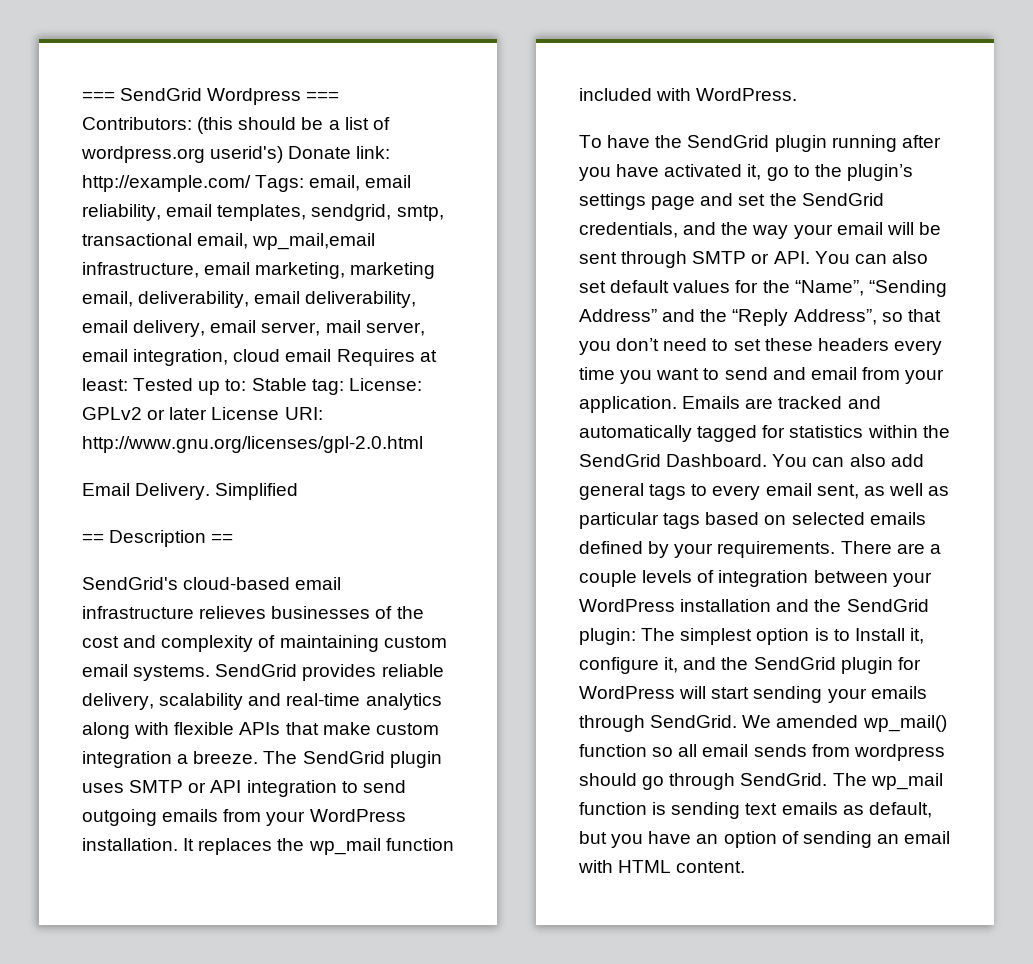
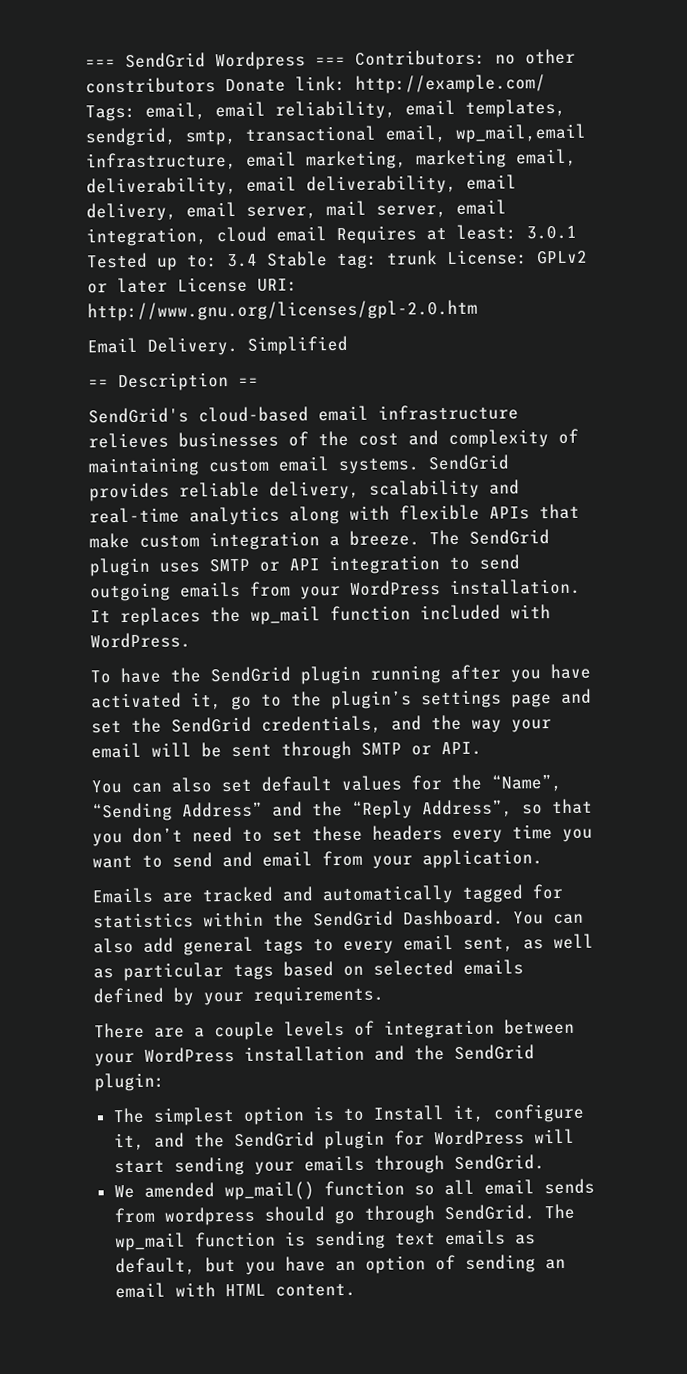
[197,117,390,134] [81,146,284,163] (this should be a list of wordpress.org userid's) -> [495,48,576,65] [85,77,216,94] no other constributors
(128, 384) none -> [526,225,577,240] 3.0.1
(247, 385) none -> [226,253,258,268] 3.4
(344, 387) none -> [386,250,438,266] trunk
[82,436,423,453] http://www.gnu.org/licenses/gpl-2.0.html -> [87,299,478,322] http://www.gnu.org/licenses/gpl-2.0.htm
(810, 257) none -> (482, 748) //
(677, 404) none -> (543, 859) //
(836, 549) none -> (384, 995) //
(636, 636) none -> (165, 1082) //
(738, 721) none -> (545, 1162) //

